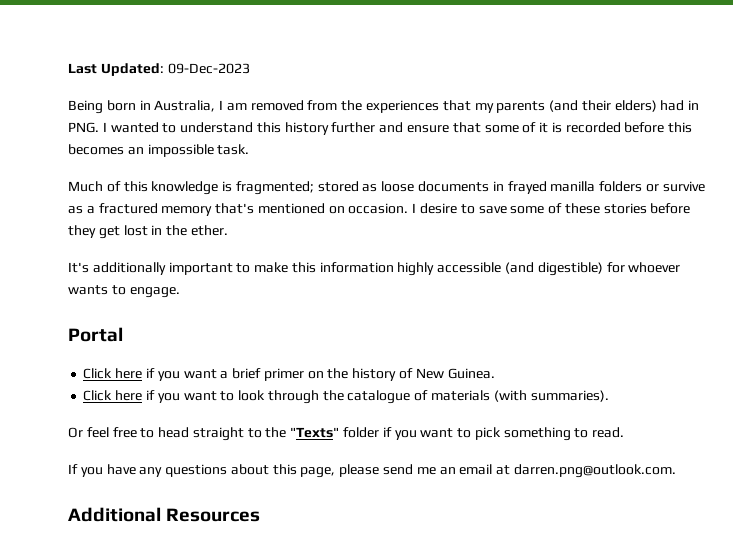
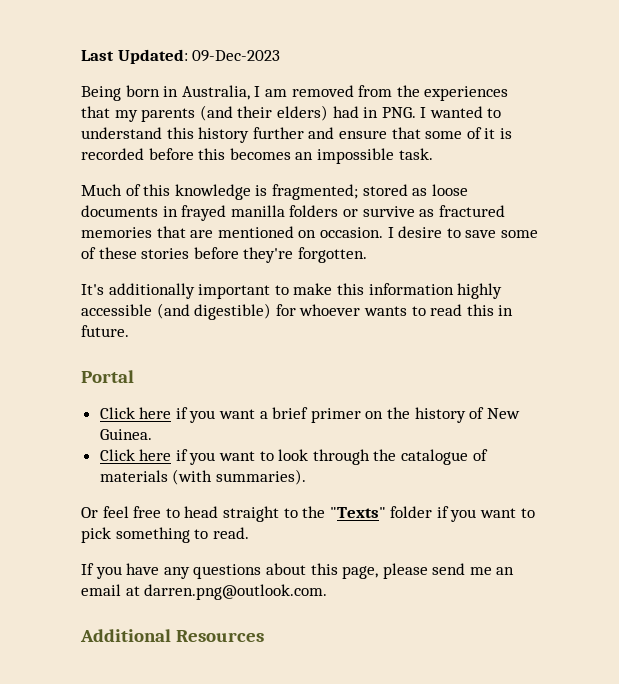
[86,203,255,216] a fractured memory that's -> [438,205,505,217] [81,226,214,238] fractured memories that are
[68,225,228,239] they get lost in the ether. -> [243,247,367,263] they're forgotten.
[129,287,180,298] engage. -> [430,304,514,316] [81,325,129,337] read this in future.

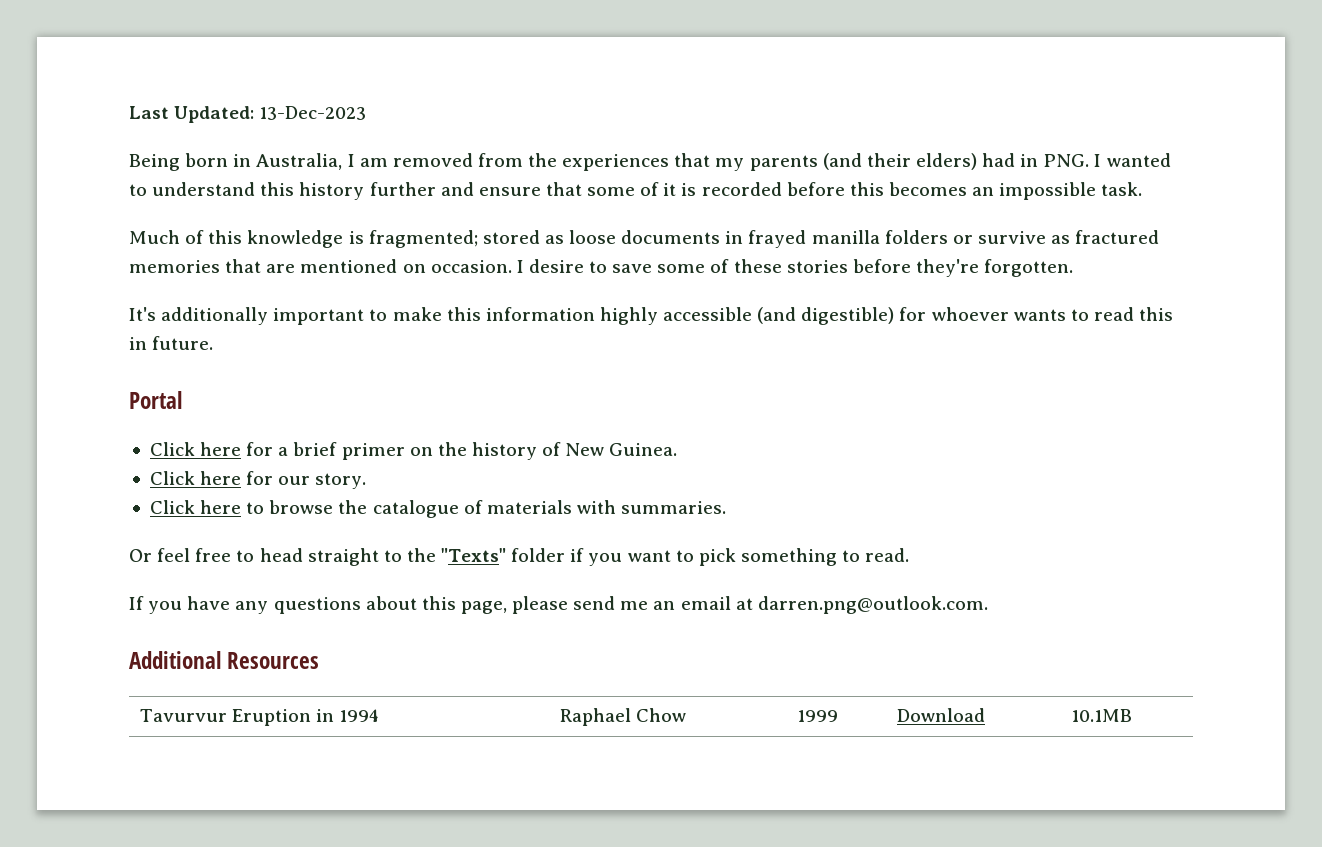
[192,50,281,62] 09-Dec-2023 -> [259,106,367,120] 13-Dec-2023
[175,407,256,423] if you want -> [246,442,274,456] for
[175,449,370,465] if you want to look through -> [246,471,367,489] [149,500,334,514] for our story. // Click here to browse
[172,469,306,485] (with summaries). -> [576,500,727,514] with summaries.
(264, 636) none -> [139,709,379,726] [559,708,686,726] [796,710,838,722] [896,708,985,722] [1070,709,1132,722] // Tavurvur Eruption in 1994 | Raphael Chow | 1999 | Download | 10.1MB

